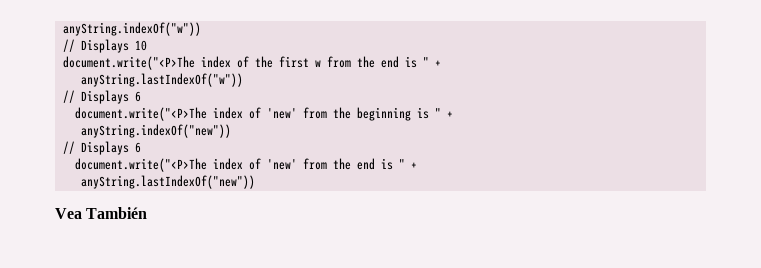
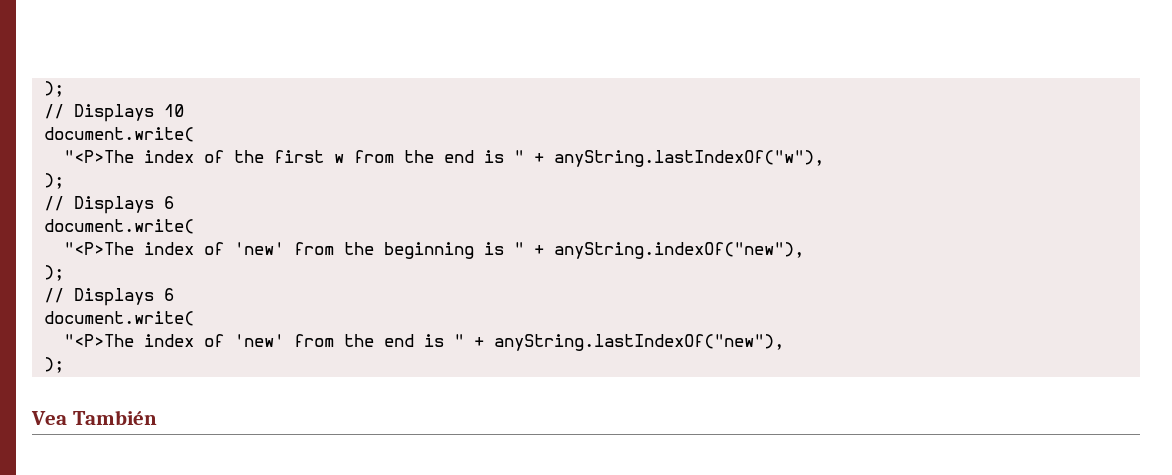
[62,22,201,36] anyString.indexOf("w")) -> [44,81,64,97] );
[62,56,195,70] document.write("<P>The -> [44,127,194,142] [64,150,134,163] document.write( // "<P>The
[80,73,243,87] [62,90,141,104] [74,107,207,121] // anyString.lastIndexOf("w")) // // Displays 6 // document.write("<P>The -> [554,150,824,167] [44,173,64,189] [44,196,174,214] [44,219,194,234] [64,242,134,255] anyString.lastIndexOf("w"), // ); // // Displays 6 // document.write( // "<P>The
[80,124,231,138] [62,141,141,155] [74,158,207,172] // anyString.indexOf("new")) // // Displays 6 // document.write("<P>The -> [554,242,804,259] [44,265,64,281] [44,288,174,306] [44,311,194,326] [64,334,134,347] anyString.indexOf("new"), // ); // // Displays 6 // document.write( // "<P>The
[80,175,255,189] // anyString.lastIndexOf("new")) -> [494,334,784,351] [44,357,64,373] anyString.lastIndexOf("new"), // );

